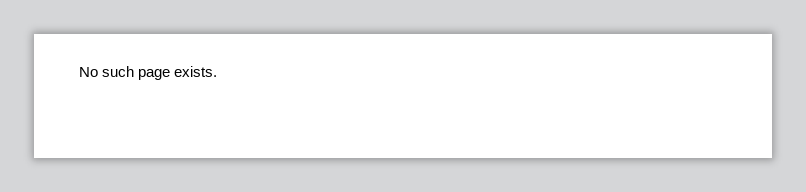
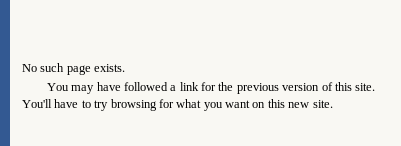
(218, 71) none -> [46,82,376,94] [22,99,333,111] // You may have followed a link for the previous version of this site. You'll have to try browsing for what you want on this new site.

